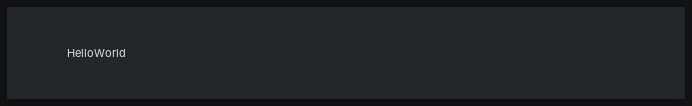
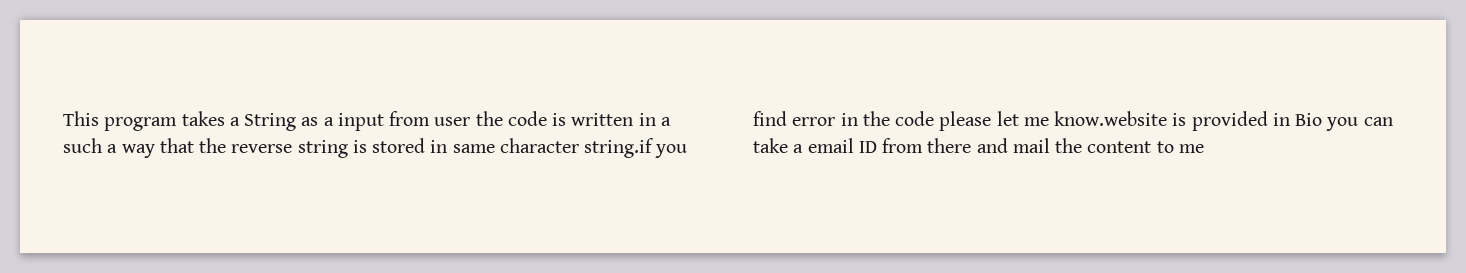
[67,49,126,57] HelloWorld -> [63,111,671,131] [63,138,688,158] [753,111,1393,131] [753,138,1204,153] This program takes a String as a input from user the code is written in a such a way that the reverse string is stored in same character string.if you find error in the code please let me know.website is provided in Bio you can take a email ID from there and mail the content to me

